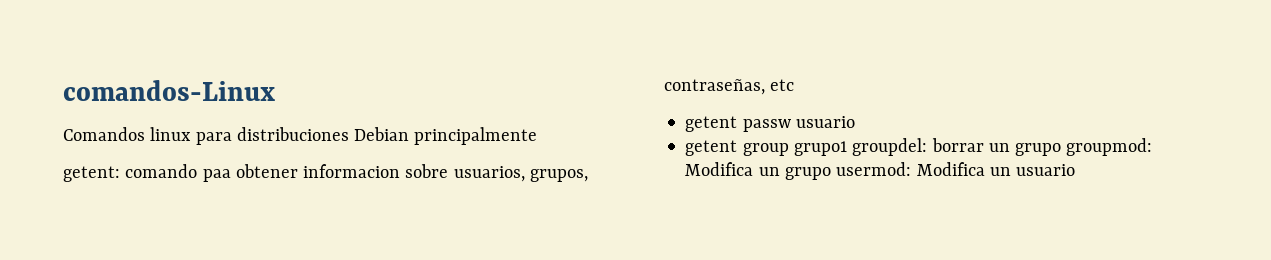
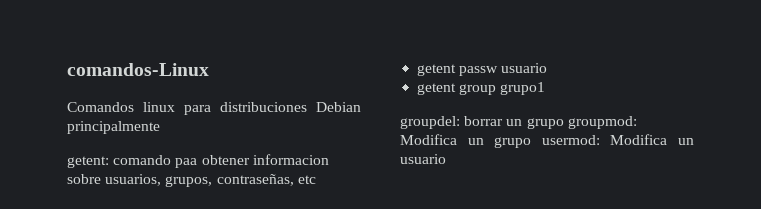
(847, 148) none -> (546, 88) //

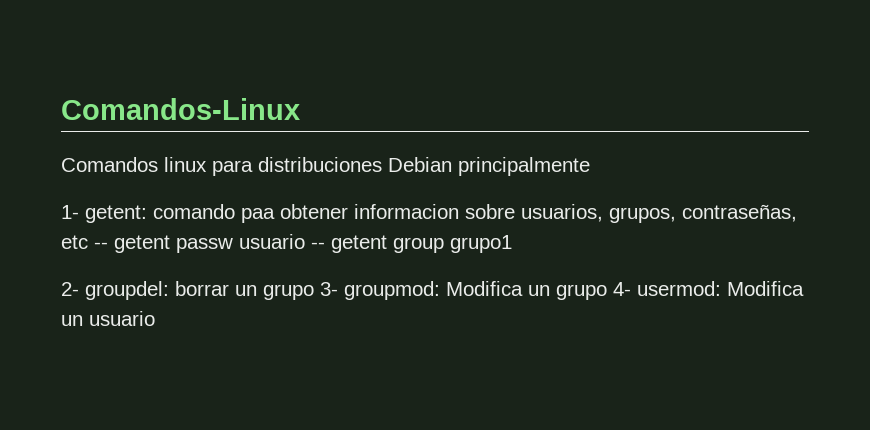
[67,63,209,76] comandos-Linux -> [61,98,300,120] Comandos-Linux
(160, 127) none -> [61,205,79,219] 1-
(316, 179) // -> [94,242,108,249] --
(548, 68) // -> [311,242,325,249] --
(546, 88) none -> [61,282,79,296] 2-
(564, 123) none -> [320,282,338,296] 3-
(532, 142) none -> [613,282,631,296] 4-

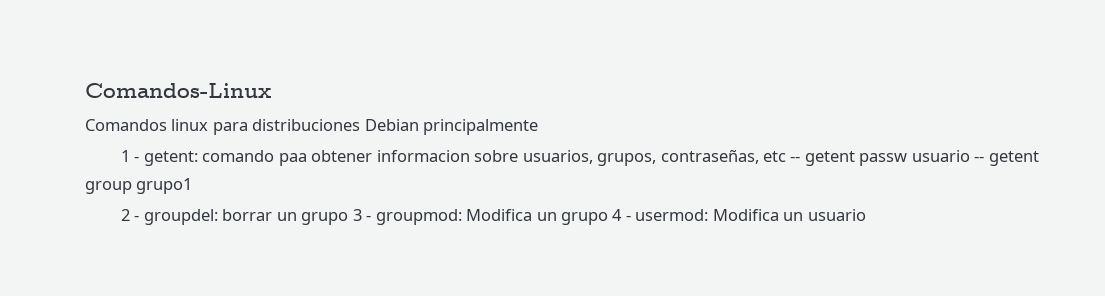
[61,205,79,219] 1- -> [120,150,140,162] 1 -
[61,282,79,296] 2- -> [120,209,140,221] 2 -
[320,282,338,296] 3- -> [352,209,372,221] 3 -
[613,282,631,296] 4- -> [612,209,631,221] 4 -

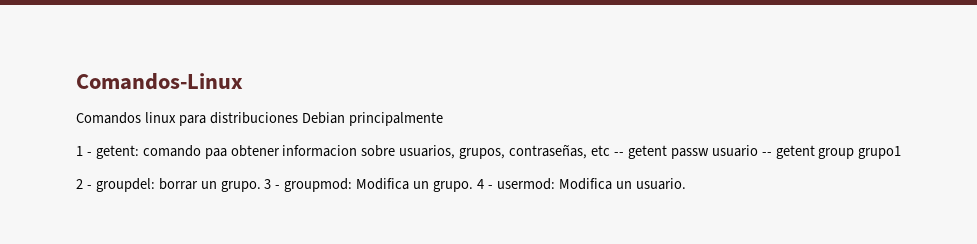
[301,212,349,225] grupo -> [220,181,261,192] grupo.
[560,212,608,225] grupo -> [433,181,474,192] grupo.
[807,209,866,221] usuario -> [635,178,686,190] usuario.

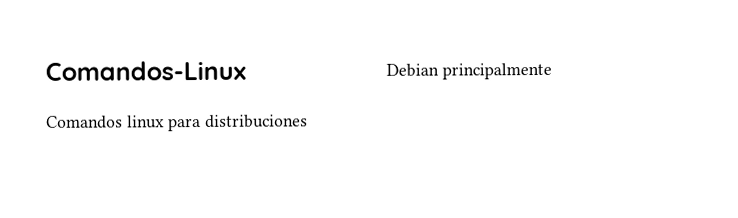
[76,144,902,159] [76,178,686,192] // 1 - getent: comando paa obtener informacion sobre usuarios, grupos, contraseñas, etc -- getent passw usuario -- getent group grupo1 // 2 - groupdel: borrar un grupo. 3 - groupmod: Modifica un grupo. 4 - usermod: Modifica un usuario. -> (552, 71) none

